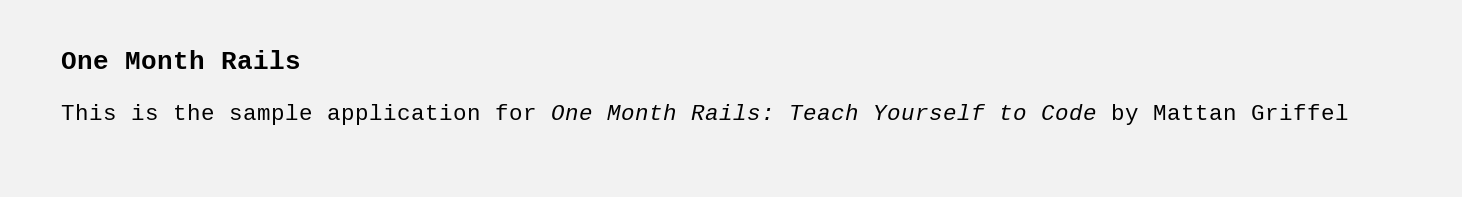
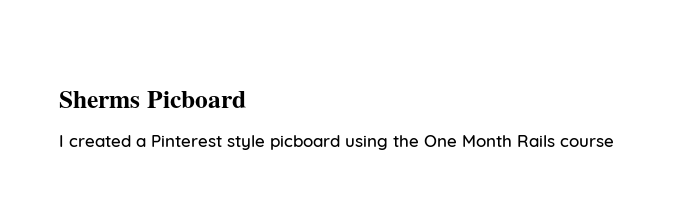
[61,50,301,69] [61,104,1349,125] One Month Rails // This is the sample application for One Month Rails: Teach Yourself to Code by Mattan Griffel -> [59,91,246,108] [59,135,614,150] Sherms Picboard // I created a Pinterest style picboard using the One Month Rails course

